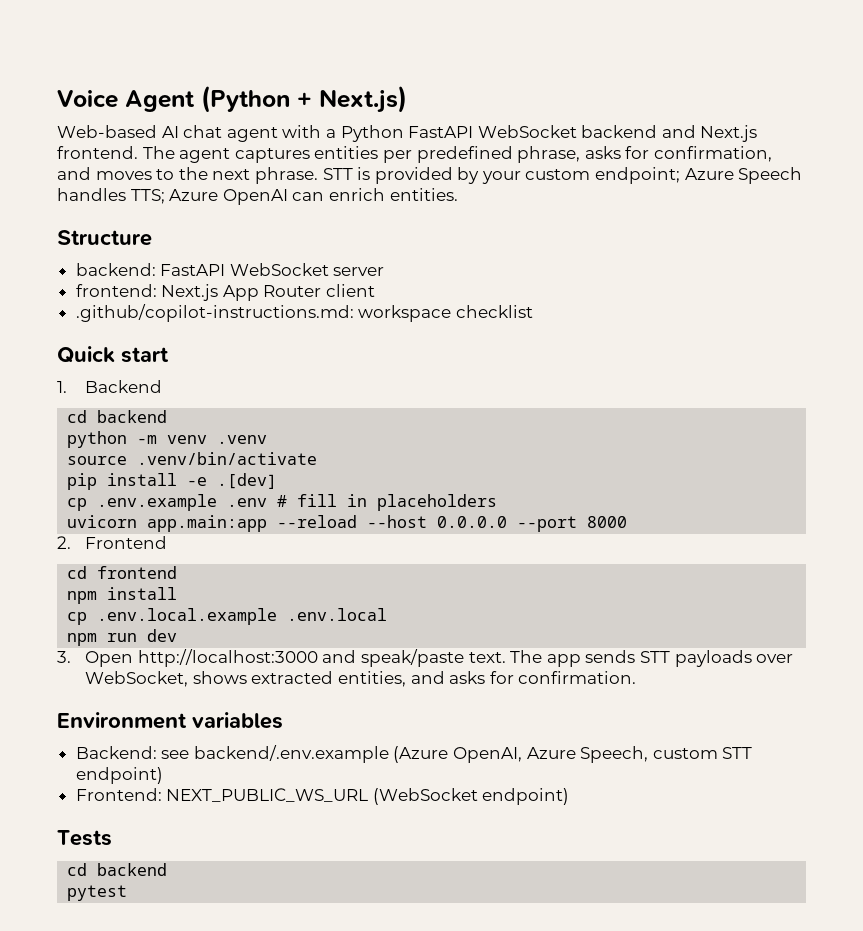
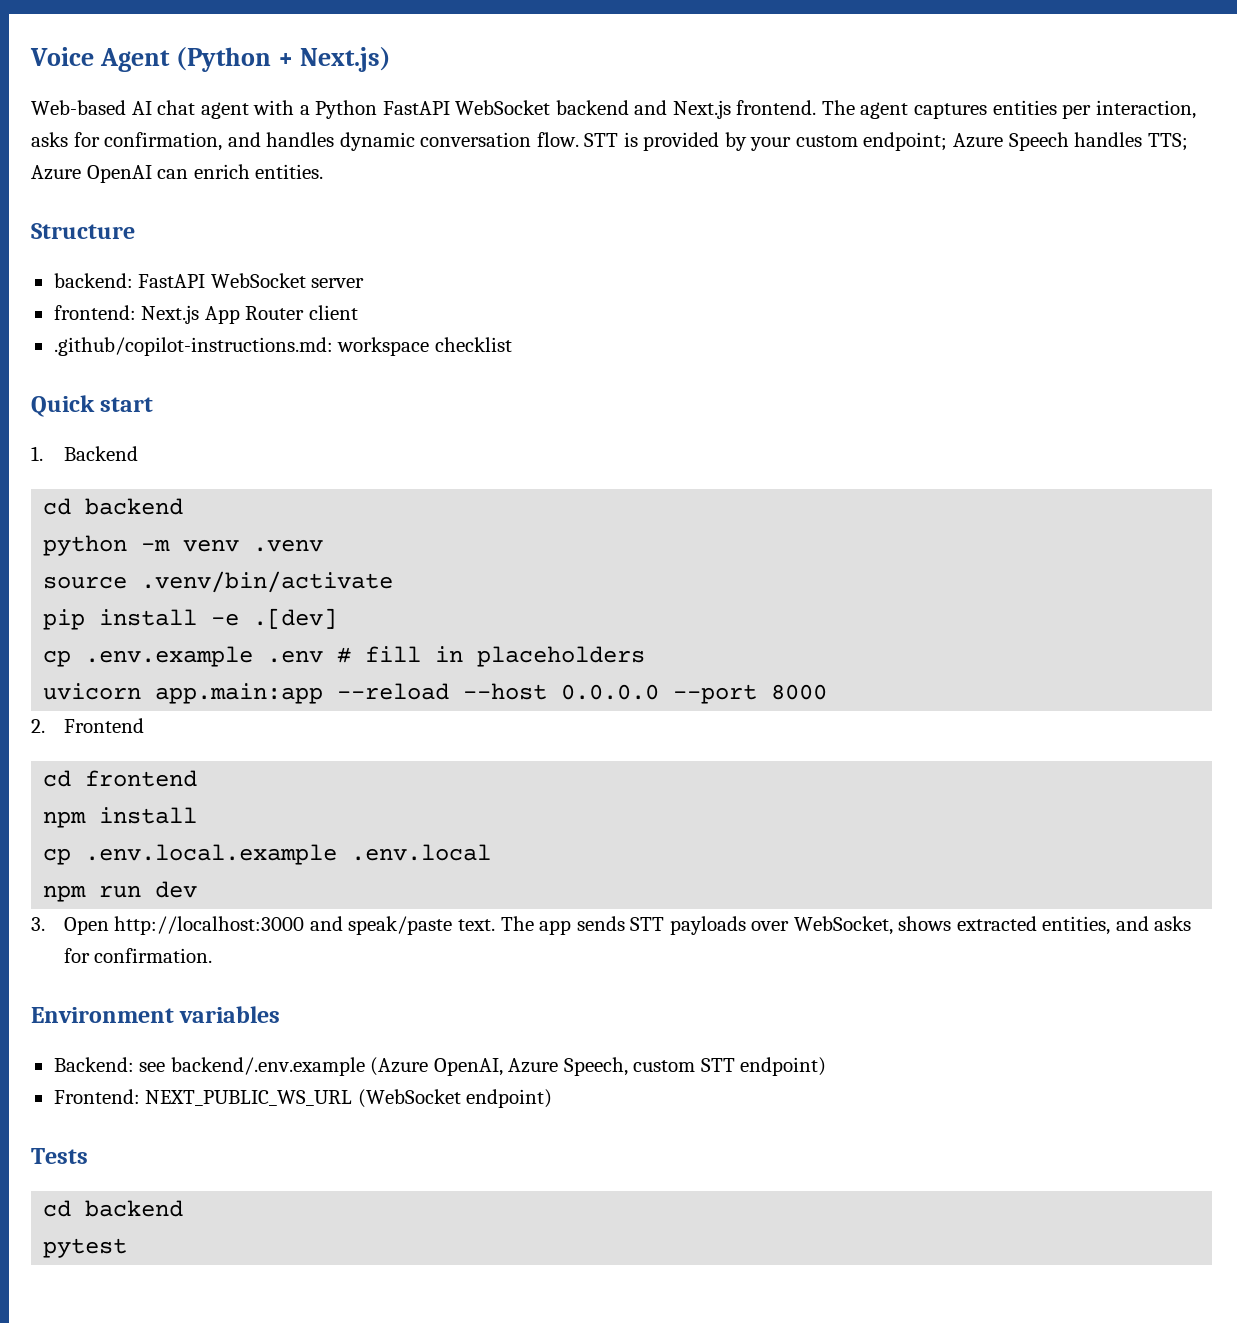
[416,146,581,163] predefined phrase, -> [1095,100,1196,119] interaction,
[95,167,318,184] moves to the next phrase. -> [266,132,579,151] handles dynamic conversation flow.

